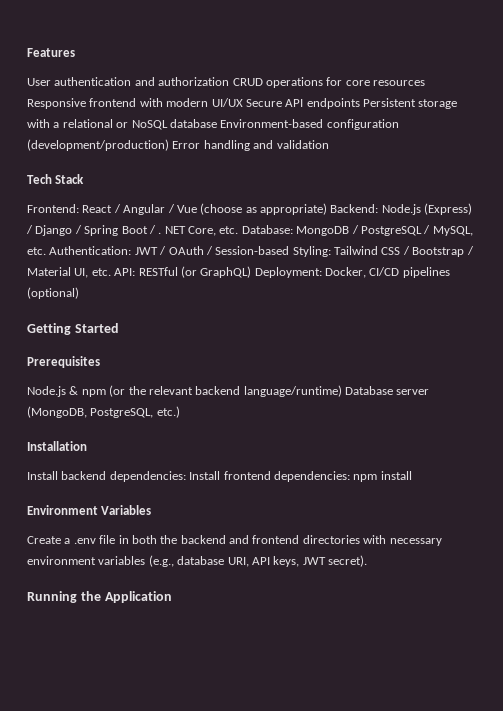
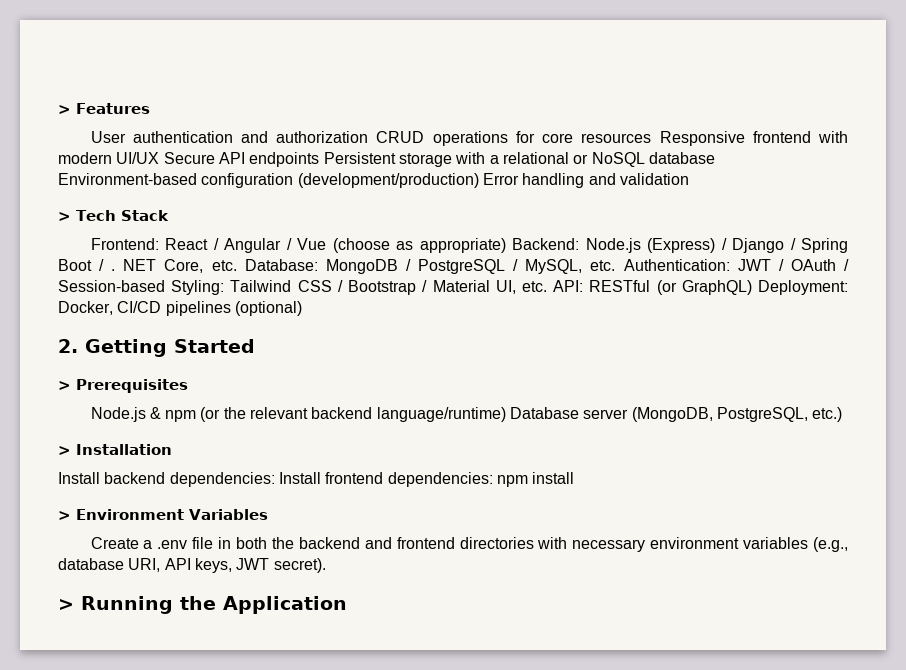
(27, 52) none -> [58,105,71,114] >
(329, 144) none -> [58,212,71,221] >
(79, 293) none -> [58,339,78,353] 2.
(119, 328) none -> [58,381,71,390] >
(180, 412) none -> [58,446,71,455] >
(412, 475) none -> [58,511,71,520] >
(367, 561) none -> [58,599,74,610] >

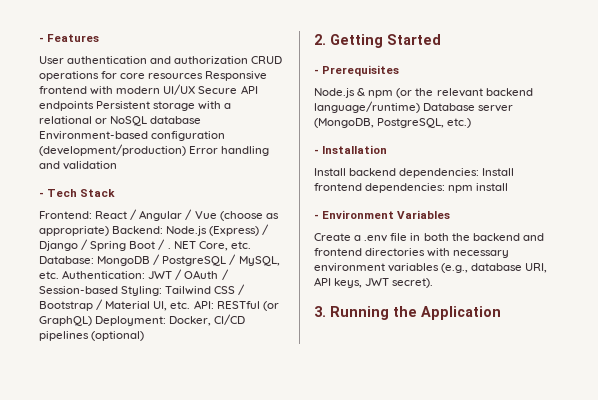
[58,105,71,114] > -> [39,37,44,42] -
[58,212,71,221] > -> [39,192,44,197] -
[58,381,71,390] > -> [314,69,319,74] -
[58,446,71,455] > -> [314,149,319,154] -
[58,511,71,520] > -> [314,214,319,219] -
[58,599,74,610] > -> [314,306,326,317] 3.

